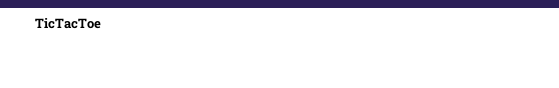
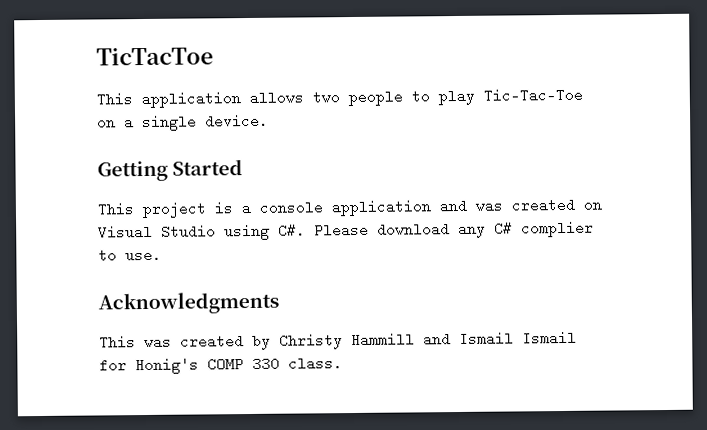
(101, 23) none -> [96,87,583,109] [97,113,269,132] [97,159,244,182] [97,197,602,219] [98,220,594,241] [98,247,162,263] [98,291,279,315] [99,330,577,350] [99,356,343,375] // This application allows two people to play Tic-Tac-Toe on a single device. // Getting Started // This project is a console application and was created on Visual Studio using C#. Please download any C# complier to use. // Acknowledgments // This was created by Christy Hammill and Ismail Ismail for Honig's COMP 330 class.

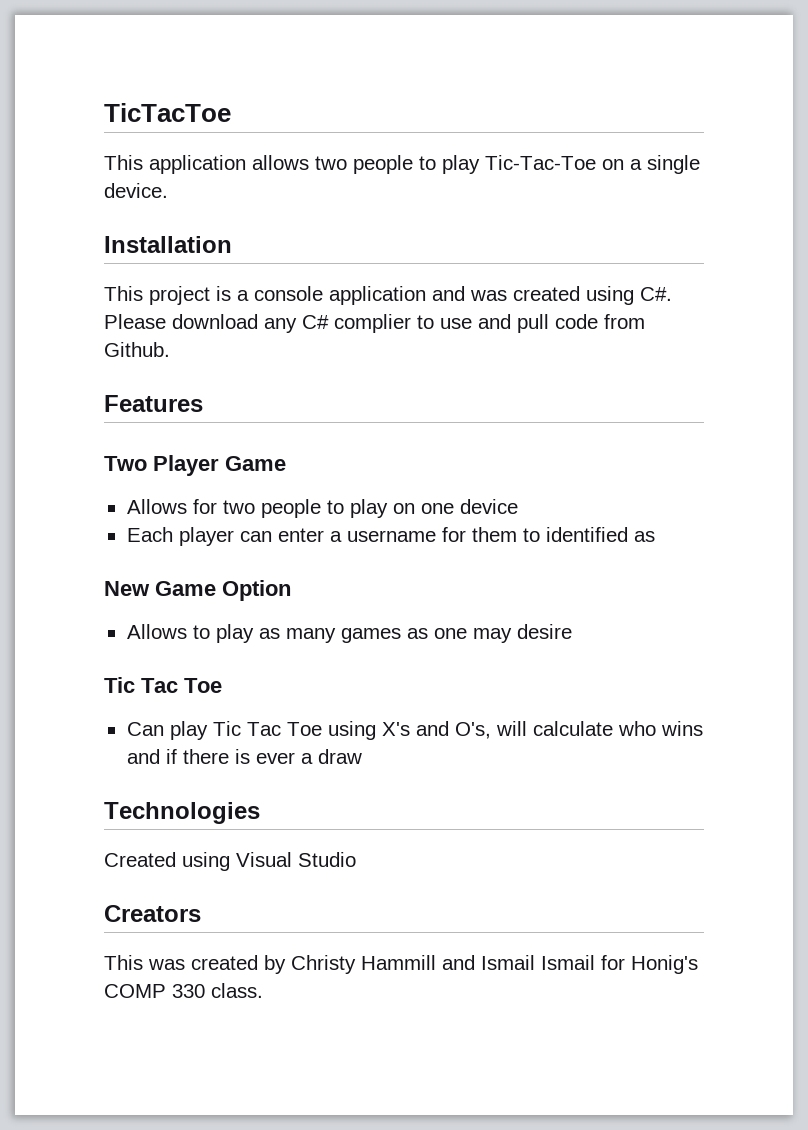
[97,159,244,182] Getting Started -> [104,236,232,253] Installation
[583,202,602,210] [98,224,216,240] on Visual Studio -> (580, 293) none
[125,247,162,263] [98,291,279,315] use. // Acknowledgments -> [440,314,645,333] [104,342,170,357] [104,395,203,412] [104,455,286,476] [126,499,518,518] [126,527,655,546] [104,580,291,601] [126,624,572,643] [104,677,222,693] [126,721,703,740] [126,749,362,764] [104,802,260,824] [104,852,356,871] [104,905,201,922] use and pull code from Github. // Features // Two Player Game // Allows for two people to play on one device // Each player can enter a username for them to identified as // New Game Option // Allows to play as many games as one may desire // Tic Tac Toe // Can play Tic Tac Toe using X's and O's, will calculate who wins and if there is ever a draw // Technologies // Created using Visual Studio // Creators

